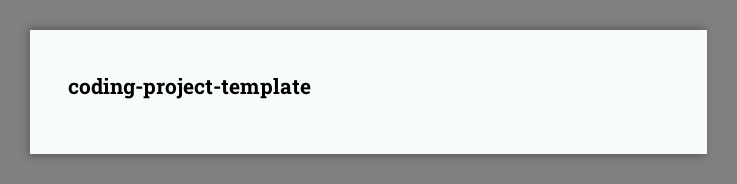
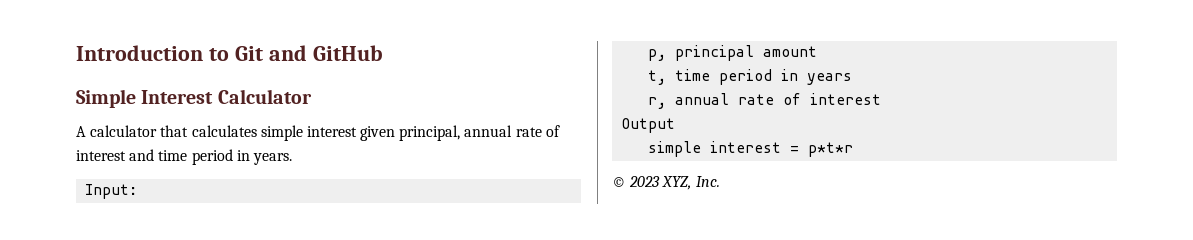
[68,78,311,99] coding-project-template -> [76,45,383,61] [76,89,312,108] [76,125,560,141] [76,149,292,165] [85,184,138,199] [648,45,818,61] [648,69,853,85] [648,93,882,109] [621,118,676,133] [648,141,854,157] [612,176,720,190] Introduction to Git and GitHub // Simple Interest Calculator // A calculator that calculates simple interest given principal, annual rate of interest and time period in years. // Input: // p, principal amount // t, time period in years // r, annual rate of interest // Output // simple interest = p*t*r // © 2023 XYZ, Inc.

